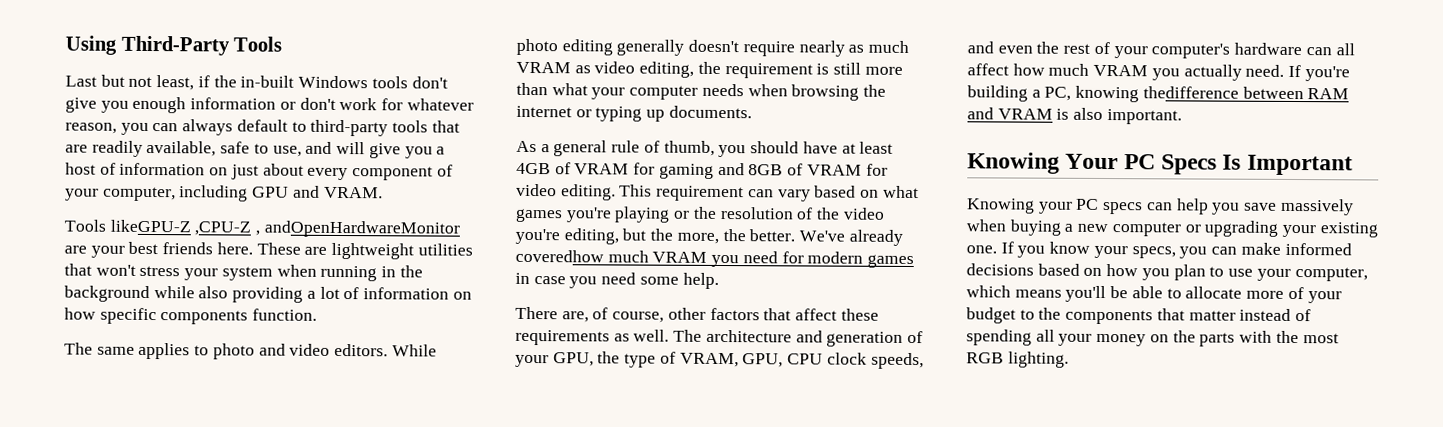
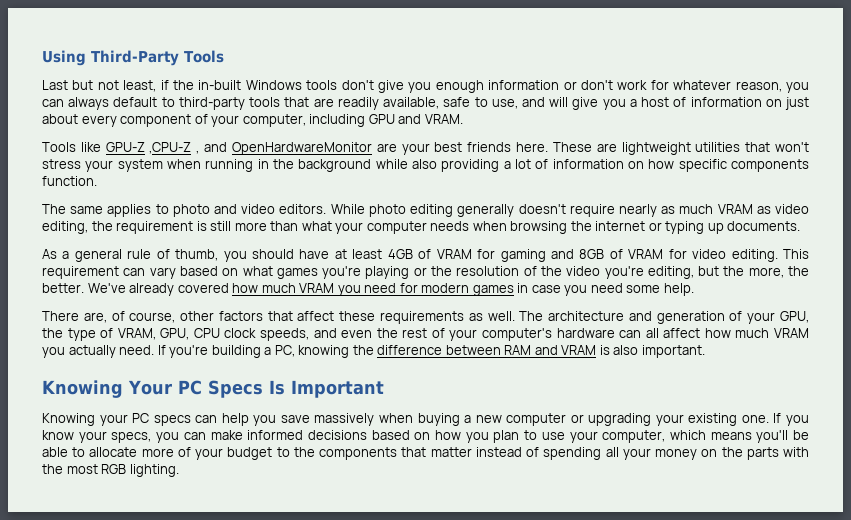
[109,219,460,238] likeGPU-Z ,CPU-Z , andOpenHardwareMonitor -> [80,142,372,155] like GPU-Z ,CPU-Z , and OpenHardwareMonitor
[515,249,604,263] coveredhow -> [177,283,259,293] covered how
[1142,86,1239,99] thedifference -> [352,345,443,355] the difference

